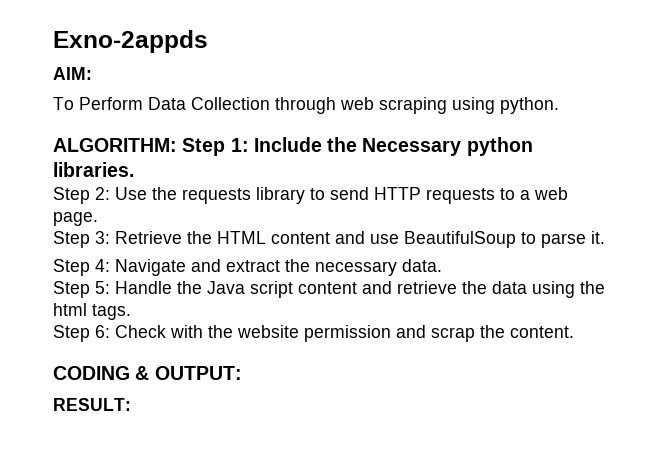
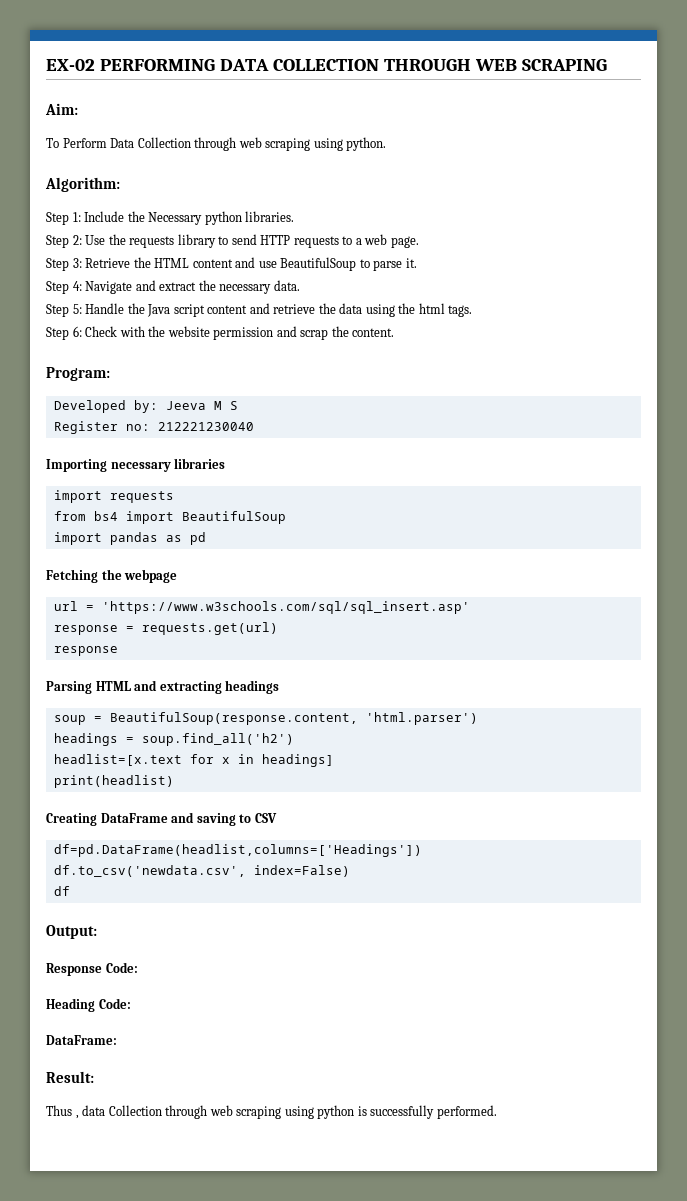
[53,30,208,53] [53,67,92,80] Exno-2appds // AIM: -> [46,59,607,71] [45,103,78,115] EX-02 PERFORMING DATA COLLECTION THROUGH WEB SCRAPING // Aim:
[53,138,177,152] ALGORITHM: -> [45,177,120,192] Algorithm: //
[53,366,242,380] [53,398,131,411] CODING & OUTPUT: // RESULT: -> [46,367,110,381] [53,400,238,413] [53,421,254,434] [46,458,226,472] [53,490,174,503] [53,511,286,524] [53,532,206,545] [46,569,178,583] [53,601,470,614] [53,622,278,635] [53,646,118,656] [46,680,280,694] [53,712,478,725] [53,733,294,746] [53,754,334,767] [53,775,174,788] [46,812,277,826] [53,844,422,857] [53,865,350,877] [53,886,70,896] [46,925,97,939] [46,962,138,976] [46,998,131,1012] [46,1035,117,1045] [46,1071,94,1083] [46,1105,497,1119] Program: // Developed by: Jeeva M S // Register no: 212221230040 // Importing necessary libraries // import requests // from bs4 import BeautifulSoup // import pandas as pd // Fetching the webpage // url = 'https://www.w3schools.com/sql/sql_insert.asp' // response = requests.get(url) // response // Parsing HTML and extracting headings // soup = BeautifulSoup(response.content, 'html.parser') // headings = soup.find_all('h2') // headlist=[x.text for x in headings] // print(headlist) // Creating DataFrame and saving to CSV // df=pd.DataFrame(headlist,columns=['Headings']) // df.to_csv('newdata.csv', index=False) // df // Output: // Response Code: // Heading Code: // DataFrame: // Result: // Thus , data Collection through web scraping using python is successfully performed.

